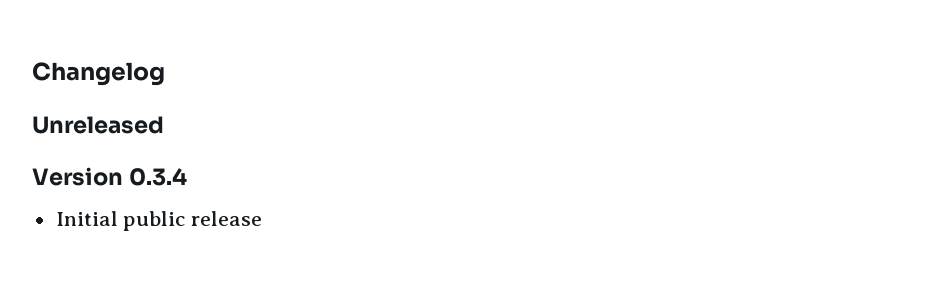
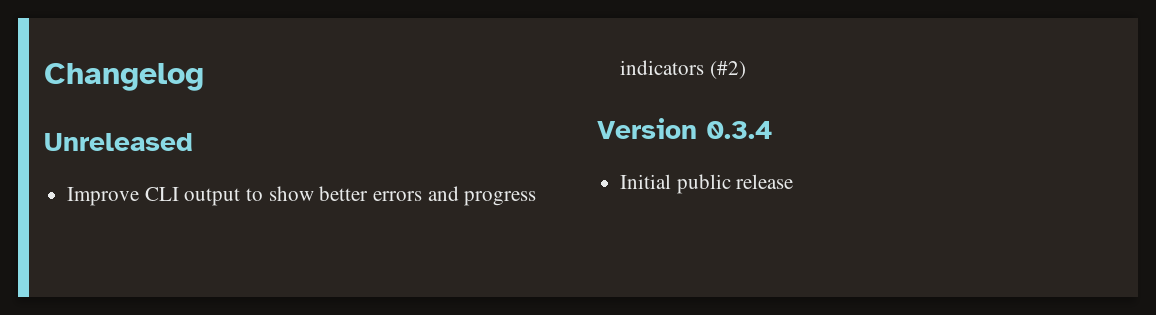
(164, 125) none -> [67,186,537,206] [620,60,746,79] // Improve CLI output to show better errors and progress indicators (#2)

